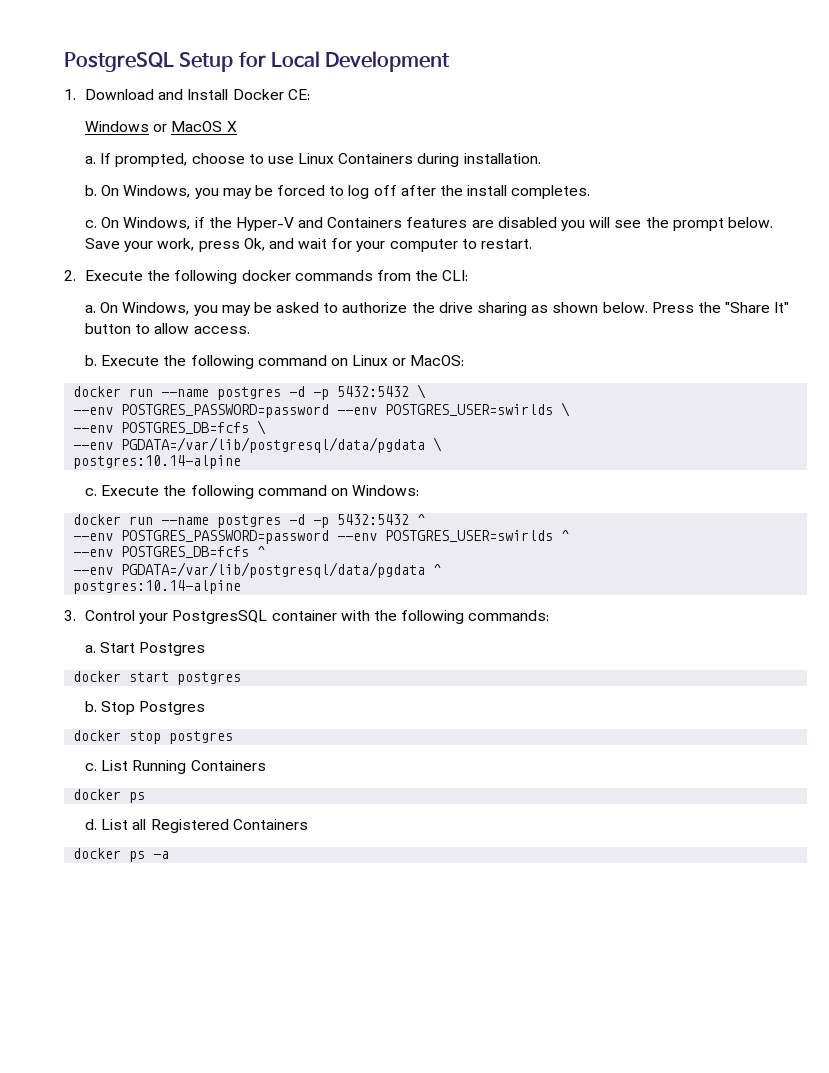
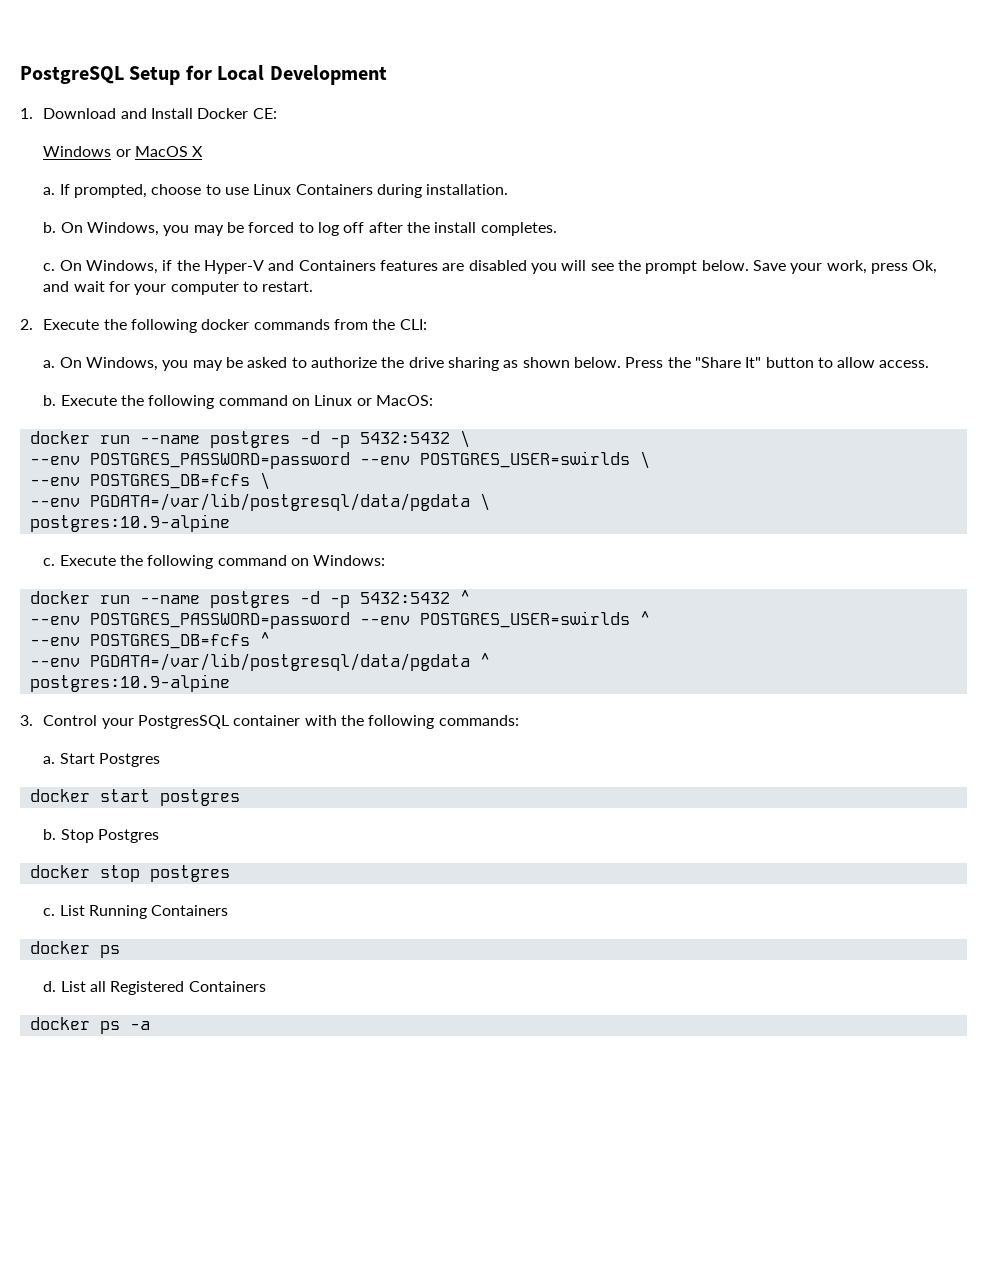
[73,455,242,469] postgres:10.14-alpine -> [29,514,230,532] postgres:10.9-alpine
[73,580,242,594] postgres:10.14-alpine -> [29,674,230,692] postgres:10.9-alpine

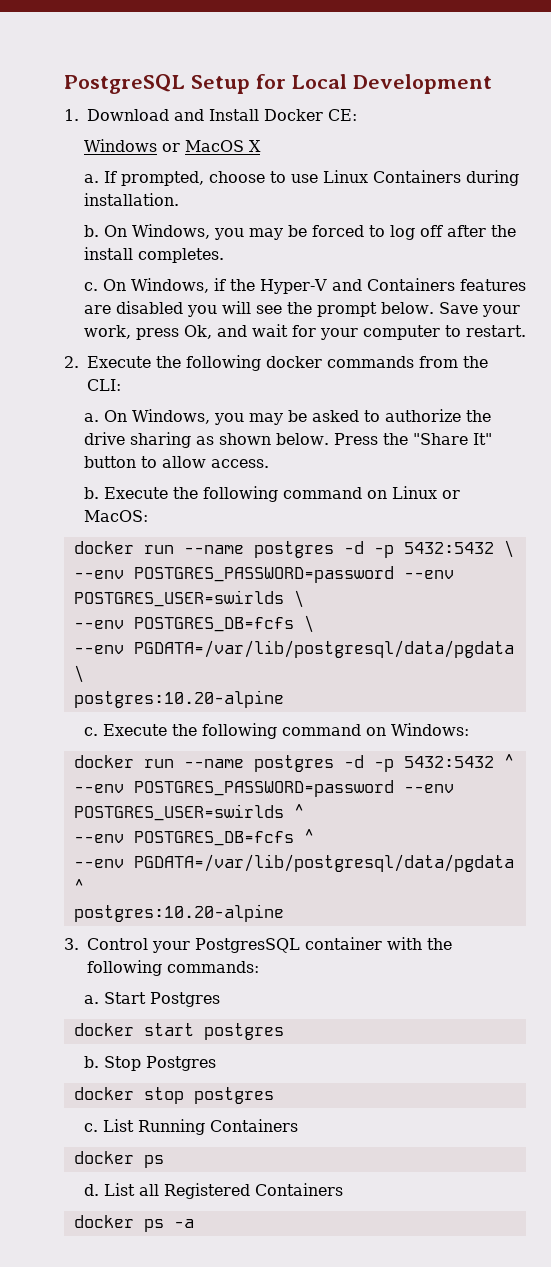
[29,514,230,532] postgres:10.9-alpine -> [73,690,284,708] postgres:10.20-alpine
[29,674,230,692] postgres:10.9-alpine -> [73,904,284,922] postgres:10.20-alpine

